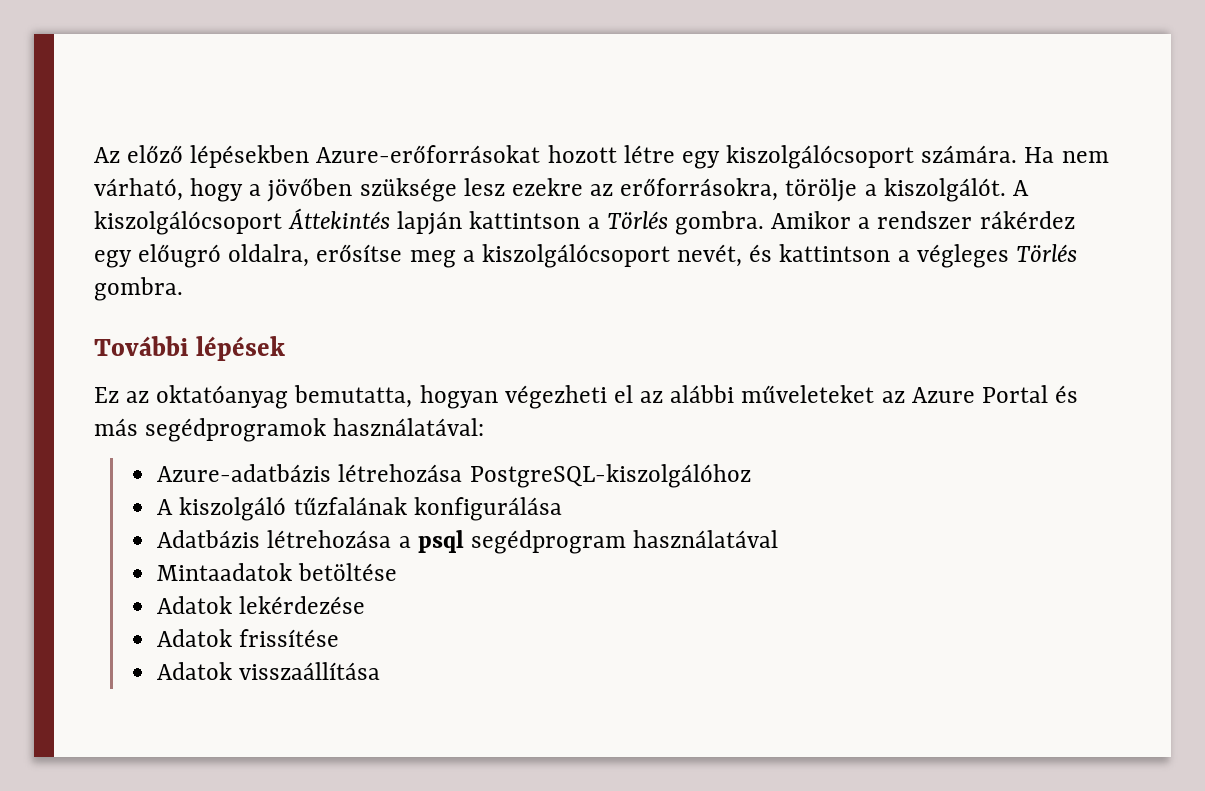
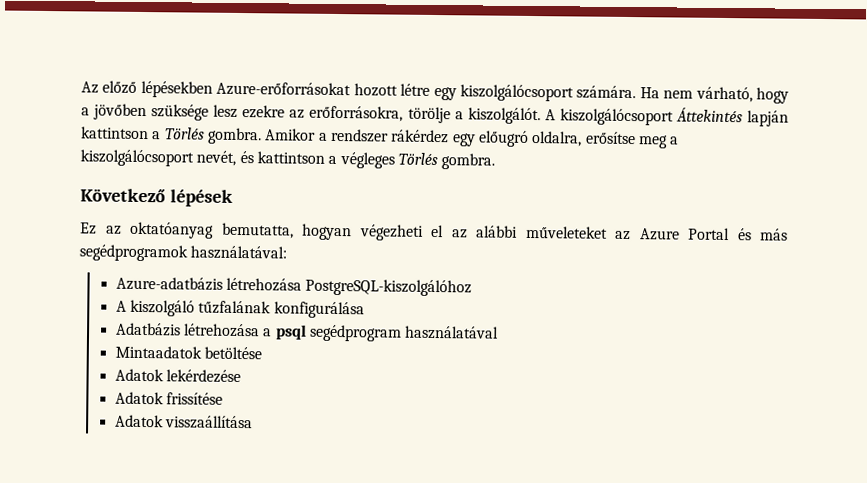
[94,336,188,356] További -> [80,188,166,203] Következő

